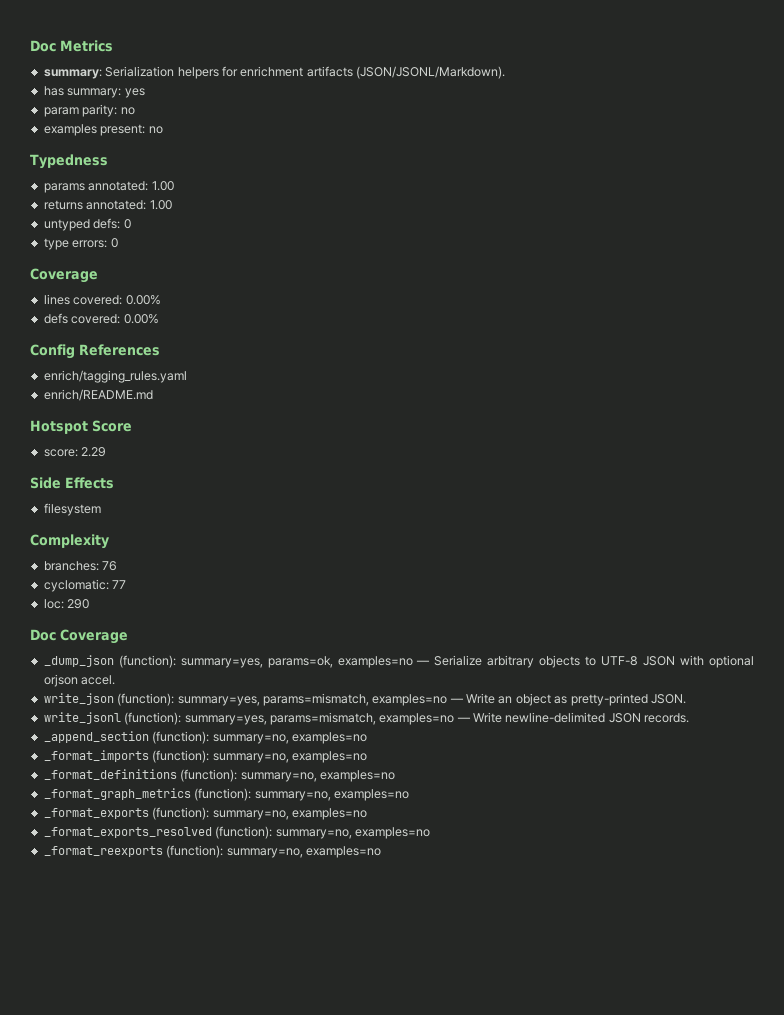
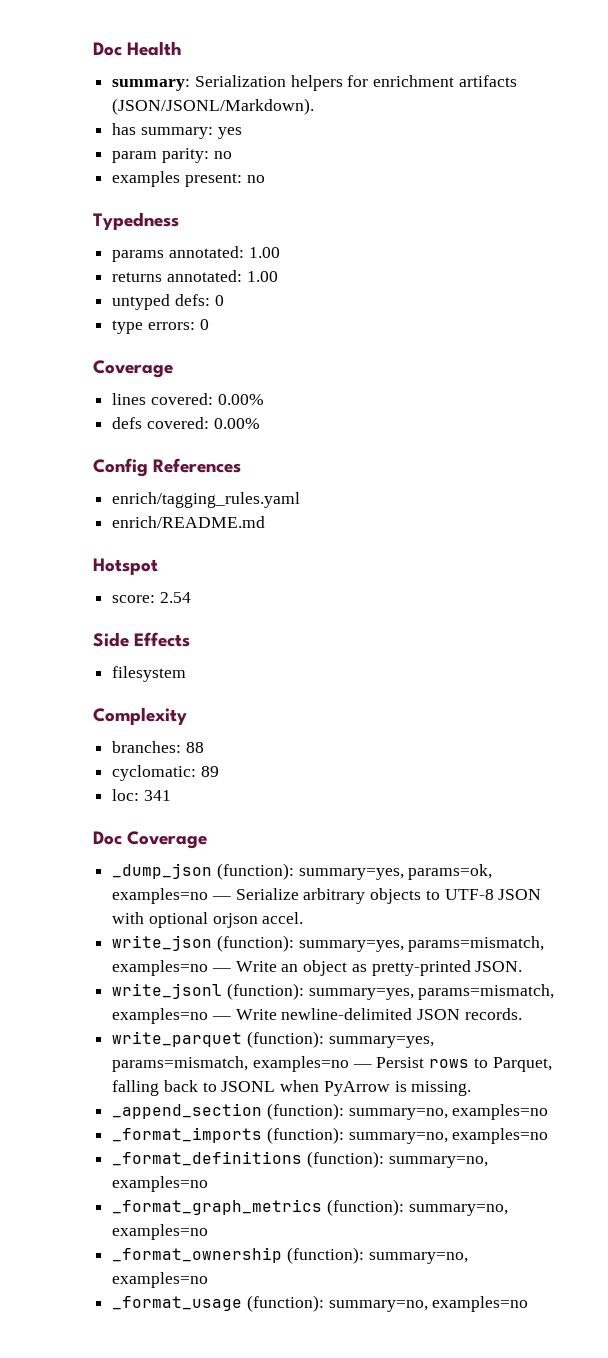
[30,40,113,52] Doc Metrics -> [93,41,183,56] Doc Health
[92,420,132,432] Score -> (158, 566) none
[81,447,107,457] 2.29 -> [159,592,191,603] 2.54
[102,561,118,571] 76 -> [185,742,204,753] 88
[112,580,127,589] 77 -> [200,766,219,777] 89
[67,599,90,609] 290 -> [143,790,171,801] 341
(690, 718) none -> [112,1031,434,1048] [112,1056,552,1072] [112,1080,472,1096] // write_parquet (function): summary=yes, params=mismatch, examples=no — Persist rows to Parquet, falling back to JSONL when PyArrow is missing.
[43,807,367,820] [43,826,430,839] [43,845,381,858] _format_exports (function): summary=no, examples=no // _format_exports_resolved (function): summary=no, examples=no // _format_reexports (function): summary=no, examples=no -> [112,1247,468,1264] [112,1272,209,1288] [112,1295,529,1312] _format_ownership (function): summary=no, examples=no // _format_usage (function): summary=no, examples=no

